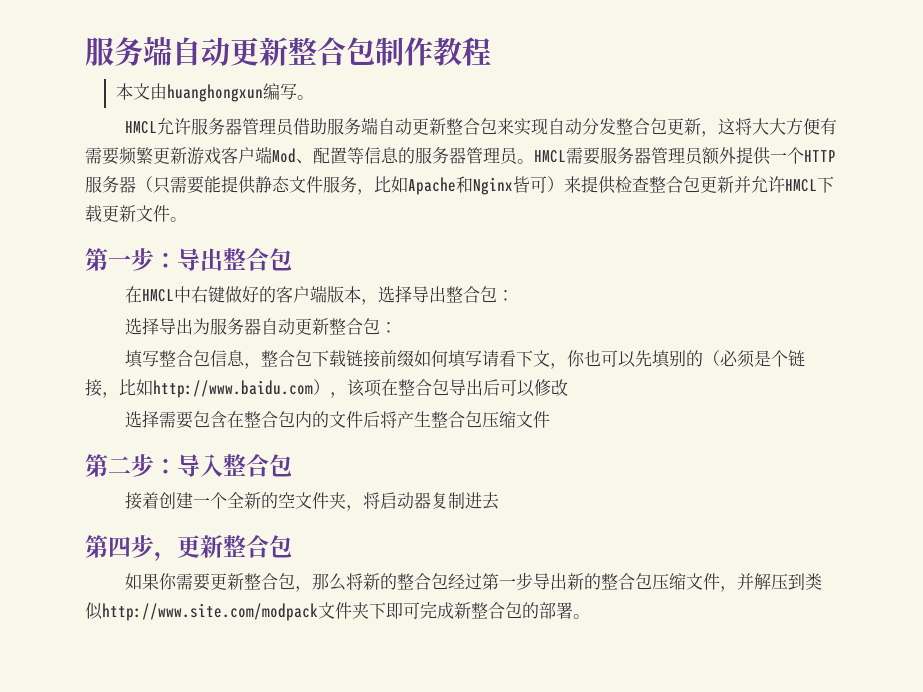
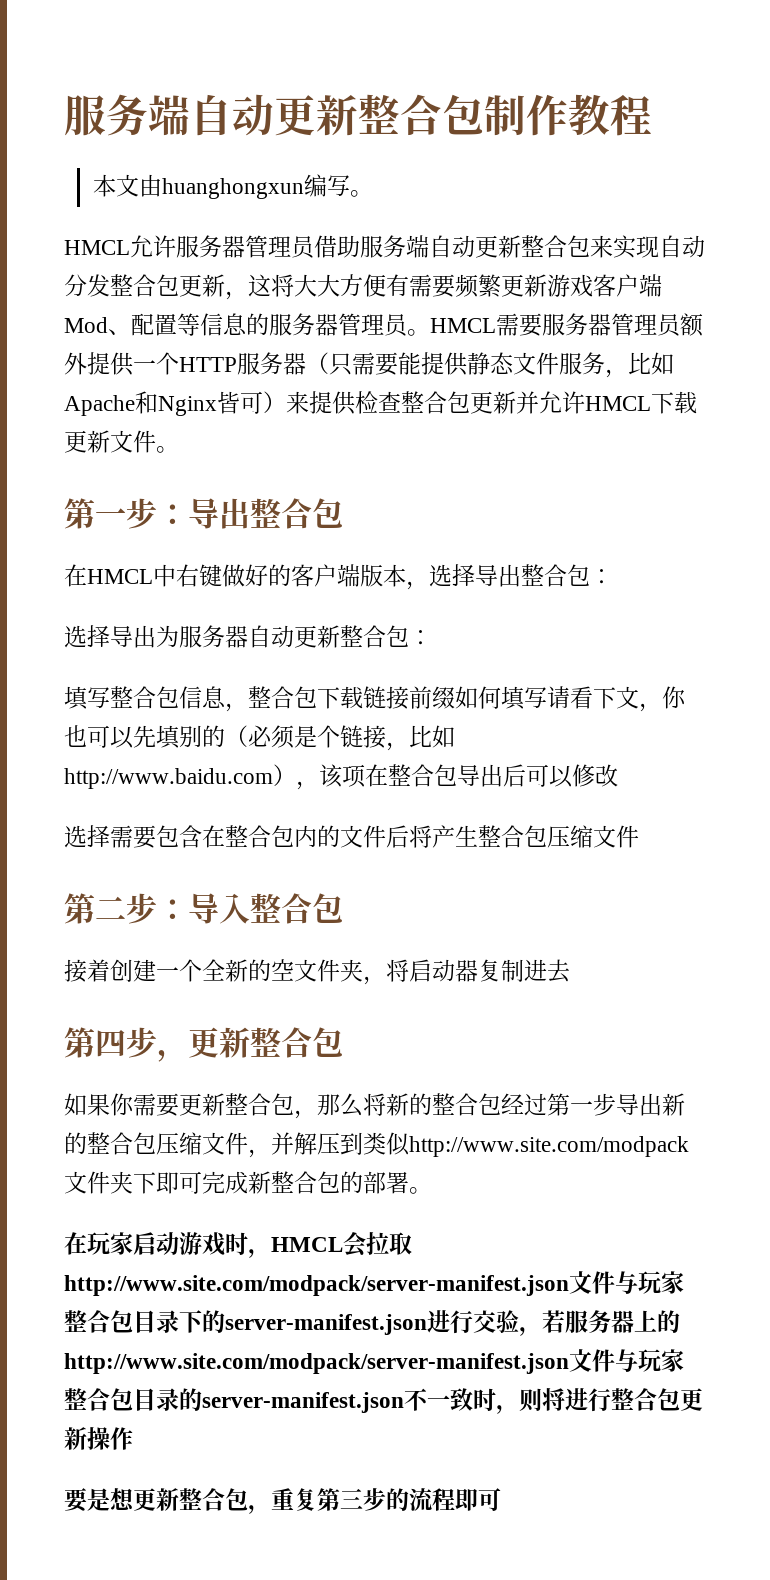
(590, 616) none -> [64,1232,412,1258] [64,1271,684,1296] [64,1310,680,1336] [64,1349,684,1374] [64,1388,703,1414] [64,1427,133,1450] [64,1488,501,1514] // 在玩家启动游戏时，HMCL会拉取http://www.site.com/modpack/server-manifest.json文件与玩家整合包目录下的server-manifest.json进行交验，若服务器上的http://www.site.com/modpack/server-manifest.json文件与玩家整合包目录的server-manifest.json不一致时，则将进行整合包更新操作 // 要是想更新整合包，重复第三步的流程即可

